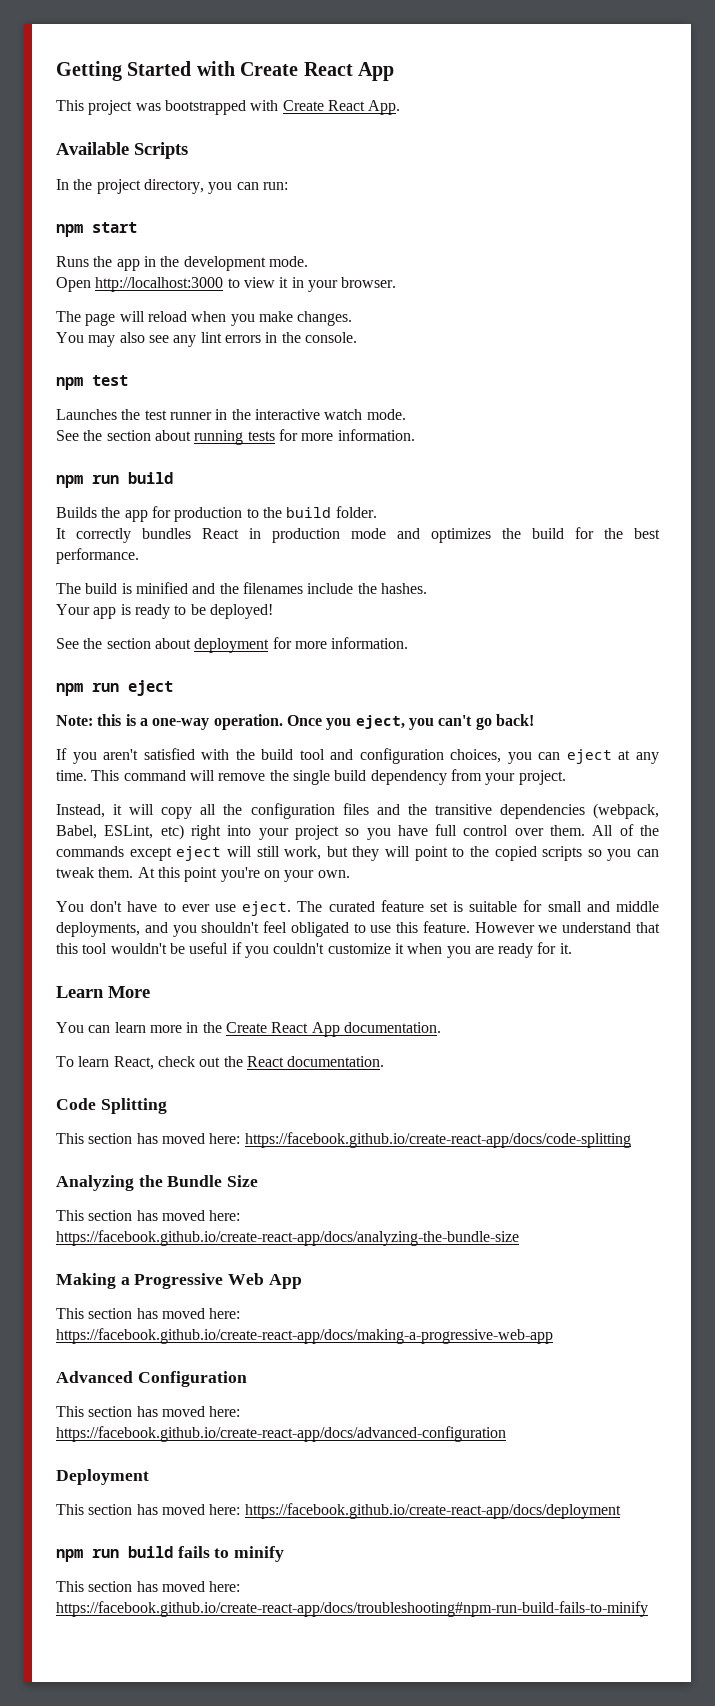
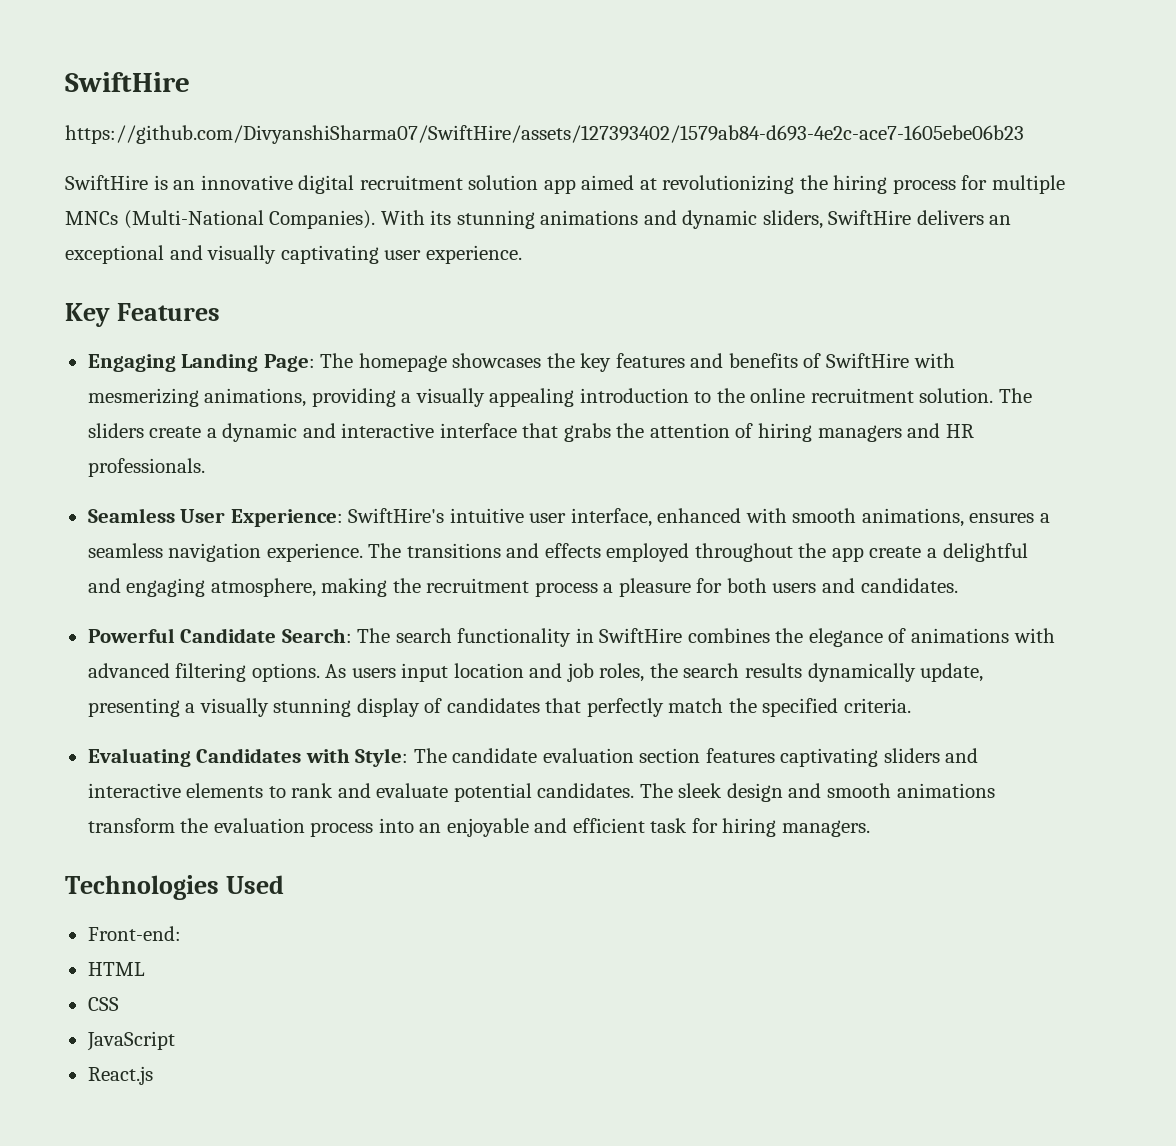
[56,61,394,81] [56,100,401,115] [56,142,188,159] [56,179,288,194] [56,222,137,237] [56,256,308,271] [56,277,397,292] [56,311,353,326] [56,332,357,347] [56,375,128,390] [56,409,406,420] [56,429,415,445] [56,472,173,488] [56,506,377,522] [56,527,660,543] [56,548,139,564] [56,582,427,594] [56,604,273,619] [56,637,409,653] [56,680,173,696] [56,714,534,730] [56,748,660,764] [56,769,566,785] [56,803,659,819] [56,824,659,840] [56,846,659,861] [56,867,350,882] [56,900,659,916] [56,921,660,937] [56,942,572,958] [56,986,150,998] [56,1022,441,1037] [56,1056,385,1070] [56,1098,167,1114] [56,1132,631,1148] [56,1175,259,1191] [56,1210,241,1221] [56,1230,519,1246] [56,1273,302,1289] [56,1308,241,1319] [56,1328,553,1344] [56,1371,247,1387] [56,1406,241,1417] [56,1426,506,1442] [56,1469,149,1485] [56,1503,621,1519] [56,1546,285,1562] [56,1581,241,1592] [56,1601,648,1617] Getting Started with Create React App // This project was bootstrapped with Create React App. // Available Scripts // In the project directory, you can run: // npm start // Runs the app in the development mode. // Open http://localhost:3000 to view it in your browser. // The page will reload when you make changes. // You may also see any lint errors in the console. // npm test // Launches the test runner in the interactive watch mode. // See the section about running tests for more information. // npm run build // Builds the app for production to the build folder. // It correctly bundles React in production mode and optimizes the build for the best performance. // The build is minified and the filenames include the hashes. // Your app is ready to be deployed! // See the section about deployment for more information. // npm run eject // Note: this is a one-way operation. Once you eject, you can't go back! // If you aren't satisfied with the build tool and configuration choices, you can eject at any time. This command will remove the single build dependency from your project. // Instead, it will copy all the configuration files and the transitive dependencies (webpack, Babel, ESLint, etc) right into your project so you have full control over them. All of the commands except eject will still work, but they will point to the copied scripts so you can tweak them. At this point you're on your own. // You don't have to ever use eject. The curated feature set is suitable for small and middle deployments, and you shouldn't feel obligated to use this feature. However we understand that this tool wouldn't be useful if you couldn't customize it when you are ready for it. // Learn More // You can learn more in the Create React App documentation. // To learn React, check out the React documentation. // Code Splitting // This section has moved here: https://facebook.github.io/create-react-app/docs/code-splitting // Analyzing the Bundle Size // This section has moved here: https://facebook.github.io/create-react-app/docs/analyzing-the-bundle-size // Making a Progressive Web App // This section has moved here: https://facebook.github.io/create-react-app/docs/making-a-progressive-web-app // Advanced Configuration // This section has moved here: https://facebook.github.io/create-react-app/docs/advanced-configuration // Deployment // This section has moved here: https://facebook.github.io/create-react-app/docs/deployment // npm run build fails to minify // This section has moved here: https://facebook.github.io/create-react-app/docs/troubleshooting#npm-run-build-fails-to-minify -> [65,72,190,92] [65,125,1024,144] [65,175,1066,194] [65,210,1012,229] [65,245,522,264] [65,303,220,327] [87,353,955,372] [87,388,1032,407] [87,423,974,442] [87,458,205,477] [87,508,1050,527] [87,543,1028,562] [87,578,958,597] [87,628,1055,647] [87,663,984,682] [87,698,911,717] [87,748,979,767] [87,783,995,802] [87,818,870,837] [65,875,284,900] [87,926,181,941] [87,962,145,976] [87,997,119,1011] [86,1031,175,1051] [87,1066,153,1085] SwiftHire // https://github.com/DivyanshiSharma07/SwiftHire/assets/127393402/1579ab84-d693-4e2c-ace7-1605ebe06b23 // SwiftHire is an innovative digital recruitment solution app aimed at revolutionizing the hiring process for multiple MNCs (Multi-National Companies). With its stunning animations and dynamic sliders, SwiftHire delivers an exceptional and visually captivating user experience. // Key Features // Engaging Landing Page: The homepage showcases the key features and benefits of SwiftHire with mesmerizing animations, providing a visually appealing introduction to the online recruitment solution. The sliders create a dynamic and interactive interface that grabs the attention of hiring managers and HR professionals. // Seamless User Experience: SwiftHire's intuitive user interface, enhanced with smooth animations, ensures a seamless navigation experience. The transitions and effects employed throughout the app create a delightful and engaging atmosphere, making the recruitment process a pleasure for both users and candidates. // Powerful Candidate Search: The search functionality in SwiftHire combines the elegance of animations with advanced filtering options. As users input location and job roles, the search results dynamically update, presenting a visually stunning display of candidates that perfectly match the specified criteria. // Evaluating Candidates with Style: The candidate evaluation section features captivating sliders and interactive elements to rank and evaluate potential candidates. The sleek design and smooth animations transform the evaluation process into an enjoyable and efficient task for hiring managers. // Technologies Used // Front-end: // HTML // CSS // JavaScript // React.js

